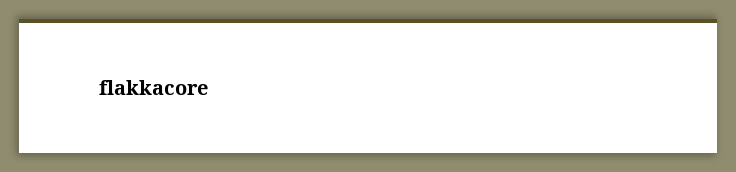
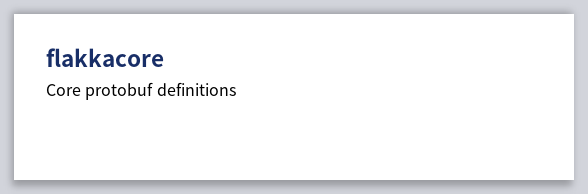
(208, 87) none -> [46,82,236,100] // Core protobuf definitions

